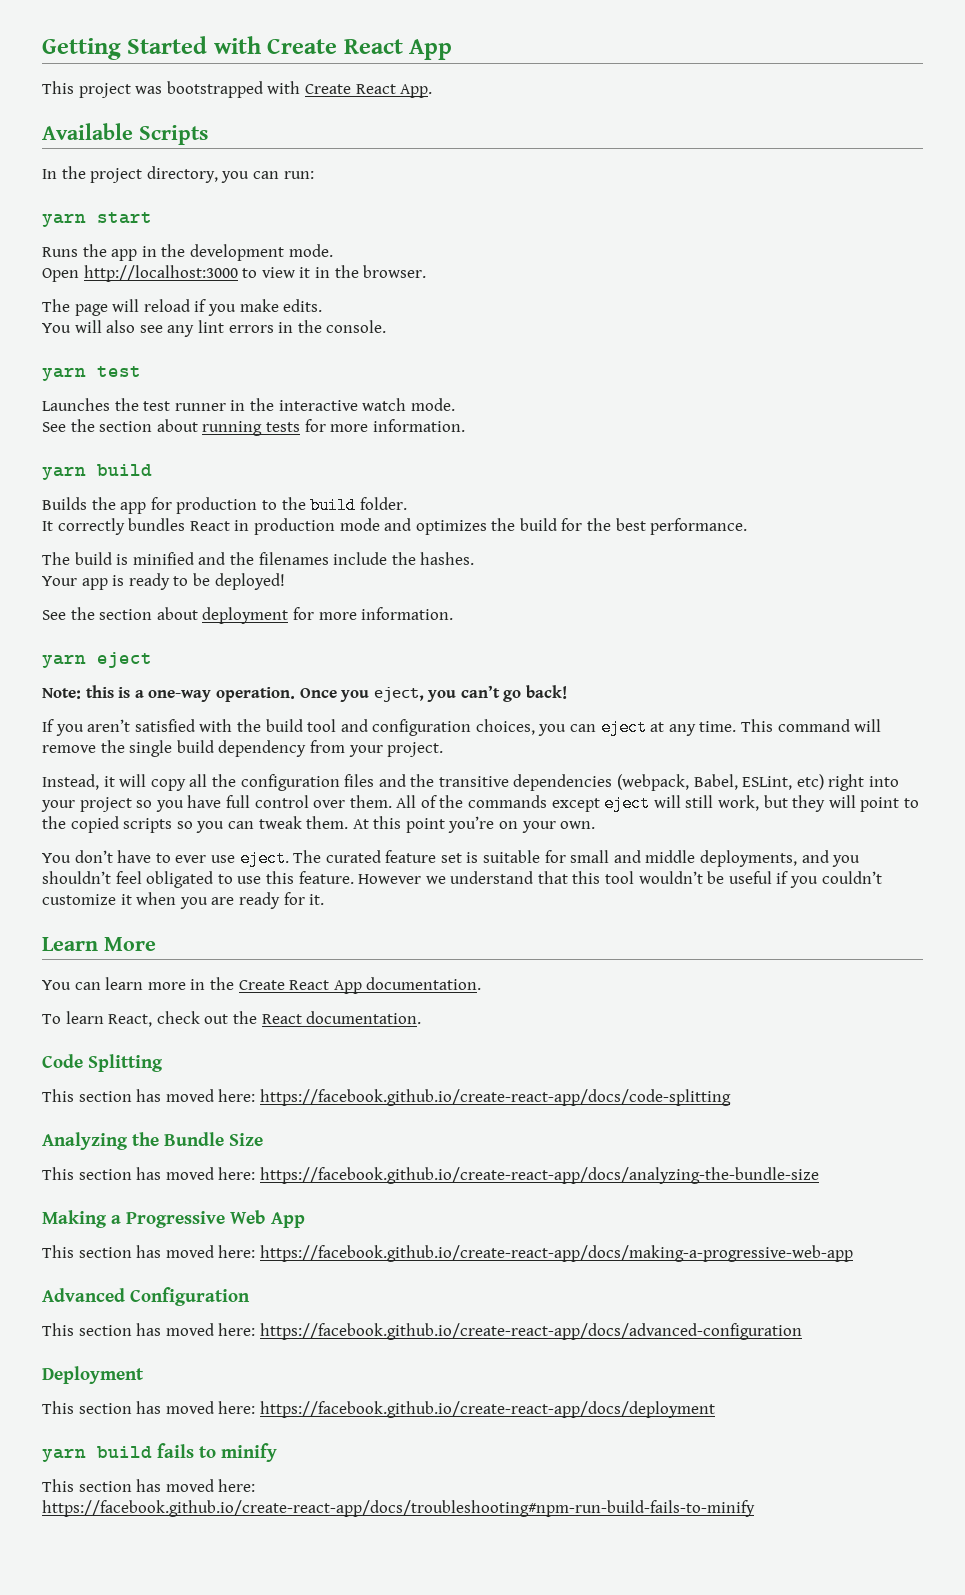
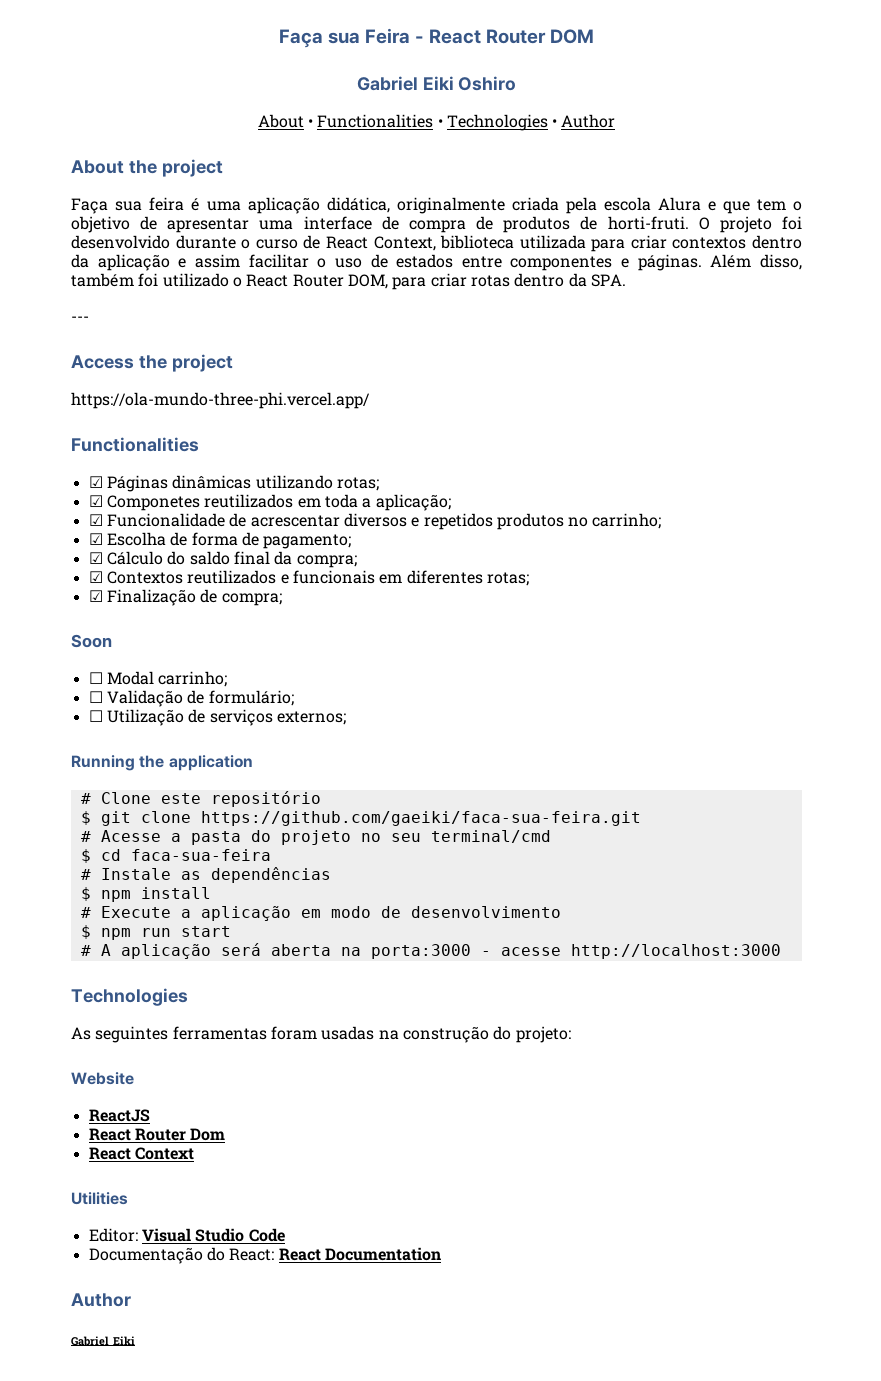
[42,36,453,60] [42,81,433,98] [42,123,208,145] [42,166,314,183] [42,212,152,227] [42,244,333,261] [42,265,427,282] [42,299,323,316] [42,320,387,337] [42,366,141,381] [42,398,455,411] [42,419,465,436] [42,464,152,480] [42,497,407,514] [42,518,748,535] [42,552,475,565] [42,573,285,590] [42,607,454,624] [42,652,152,668] [42,685,568,702] [42,719,882,736] [42,740,444,757] [42,774,900,791] [41,795,919,812] [42,816,596,833] [42,850,861,867] [42,871,882,888] [42,892,325,909] [42,937,156,951] [42,977,482,994] [42,1011,422,1027] [42,1054,164,1072] [42,1089,731,1106] [42,1132,264,1150] [42,1167,819,1184] [42,1210,305,1228] [42,1245,853,1262] [42,1287,251,1306] [42,1323,802,1340] [42,1366,144,1384] [42,1401,715,1418] [42,1443,278,1462] [42,1479,256,1492] [42,1500,755,1517] Getting Started with Create React App // This project was bootstrapped with Create React App. // Available Scripts // In the project directory, you can run: // yarn start // Runs the app in the development mode. // Open http://localhost:3000 to view it in the browser. // The page will reload if you make edits. // You will also see any lint errors in the console. // yarn test // Launches the test runner in the interactive watch mode. // See the section about running tests for more information. // yarn build // Builds the app for production to the build folder. // It correctly bundles React in production mode and optimizes the build for the best performance. // The build is minified and the filenames include the hashes. // Your app is ready to be deployed! // See the section about deployment for more information. // yarn eject // Note: this is a one-way operation. Once you eject, you can’t go back! // If you aren’t satisfied with the build tool and configuration choices, you can eject at any time. This command will remove the single build dependency from your project. // Instead, it will copy all the configuration files and the transitive dependencies (webpack, Babel, ESLint, etc) right into your project so you have full control over them. All of the commands except eject will still work, but they will point to the copied scripts so you can tweak them. At this point you’re on your own. // You don’t have to ever use eject. The curated feature set is suitable for small and middle deployments, and you shouldn’t feel obligated to use this feature. However we understand that this tool wouldn’t be useful if you couldn’t customize it when you are ready for it. // Learn More // You can learn more in the Create React App documentation. // To learn React, check out the React documentation. // Code Splitting // This section has moved here: https://facebook.github.io/create-react-app/docs/code-splitting // Analyzing the Bundle Size // This section has moved here: https://facebook.github.io/create-react-app/docs/analyzing-the-bundle-size // Making a Progressive Web App // This section has moved here: https://facebook.github.io/create-react-app/docs/making-a-progressive-web-app // Advanced Configuration // This section has moved here: https://facebook.github.io/create-react-app/docs/advanced-configuration // Deployment // This section has moved here: https://facebook.github.io/create-react-app/docs/deployment // yarn build fails to minify // This section has moved here: https://facebook.github.io/create-react-app/docs/troubleshooting#npm-run-build-fails-to-minify -> [278,28,595,48] [356,76,517,91] [257,114,616,131] [71,159,223,177] [71,197,802,214] [71,216,802,233] [71,235,803,252] [71,254,802,271] [71,273,626,290] [71,316,89,322] [71,354,233,372] [71,392,370,409] [71,437,199,452] [88,475,379,492] [88,494,451,511] [88,513,662,530] [88,532,352,549] [88,551,357,568] [88,570,529,586] [88,589,282,606] [71,634,112,648] [88,671,228,687] [88,690,294,707] [88,709,346,726] [71,755,253,771] [80,791,321,807] [80,811,641,826] [80,830,551,845] [80,849,271,863] [80,867,331,883] [80,887,211,902] [80,906,561,921] [80,925,231,940] [80,943,781,959] [71,988,188,1006] [71,1026,571,1043] [71,1072,134,1085] [88,1109,150,1122] [88,1128,226,1141] [88,1147,194,1160] [71,1192,128,1205] [88,1228,285,1242] [88,1247,441,1264] [71,1293,131,1307] [71,1336,136,1346] Faça sua Feira - React Router DOM // Gabriel Eiki Oshiro // About • Functionalities • Technologies • Author // About the project // Faça sua feira é uma aplicação didática, originalmente criada pela escola Alura e que tem o objetivo de apresentar uma interface de compra de produtos de horti-fruti. O projeto foi desenvolvido durante o curso de React Context, biblioteca utilizada para criar contextos dentro da aplicação e assim facilitar o uso de estados entre componentes e páginas. Além disso, também foi utilizado o React Router DOM, para criar rotas dentro da SPA. // --- // Access the project // https://ola-mundo-three-phi.vercel.app/ // Functionalities // ☑ Páginas dinâmicas utilizando rotas; // ☑ Componetes reutilizados em toda a aplicação; // ☑ Funcionalidade de acrescentar diversos e repetidos produtos no carrinho; // ☑ Escolha de forma de pagamento; // ☑ Cálculo do saldo final da compra; // ☑ Contextos reutilizados e funcionais em diferentes rotas; // ☑ Finalização de compra; // Soon // ☐ Modal carrinho; // ☐ Validação de formulário; // ☐ Utilização de serviços externos; // Running the application // # Clone este repositório // $ git clone https://github.com/gaeiki/faca-sua-feira.git // # Acesse a pasta do projeto no seu terminal/cmd // $ cd faca-sua-feira // # Instale as dependências // $ npm install // # Execute a aplicação em modo de desenvolvimento // $ npm run start // # A aplicação será aberta na porta:3000 - acesse http://localhost:3000 // Technologies // As seguintes ferramentas foram usadas na construção do projeto: // Website // ReactJS // React Router Dom // React Context // Utilities // Editor: Visual Studio Code // Documentação do React: React Documentation // Author // Gabriel Eiki

